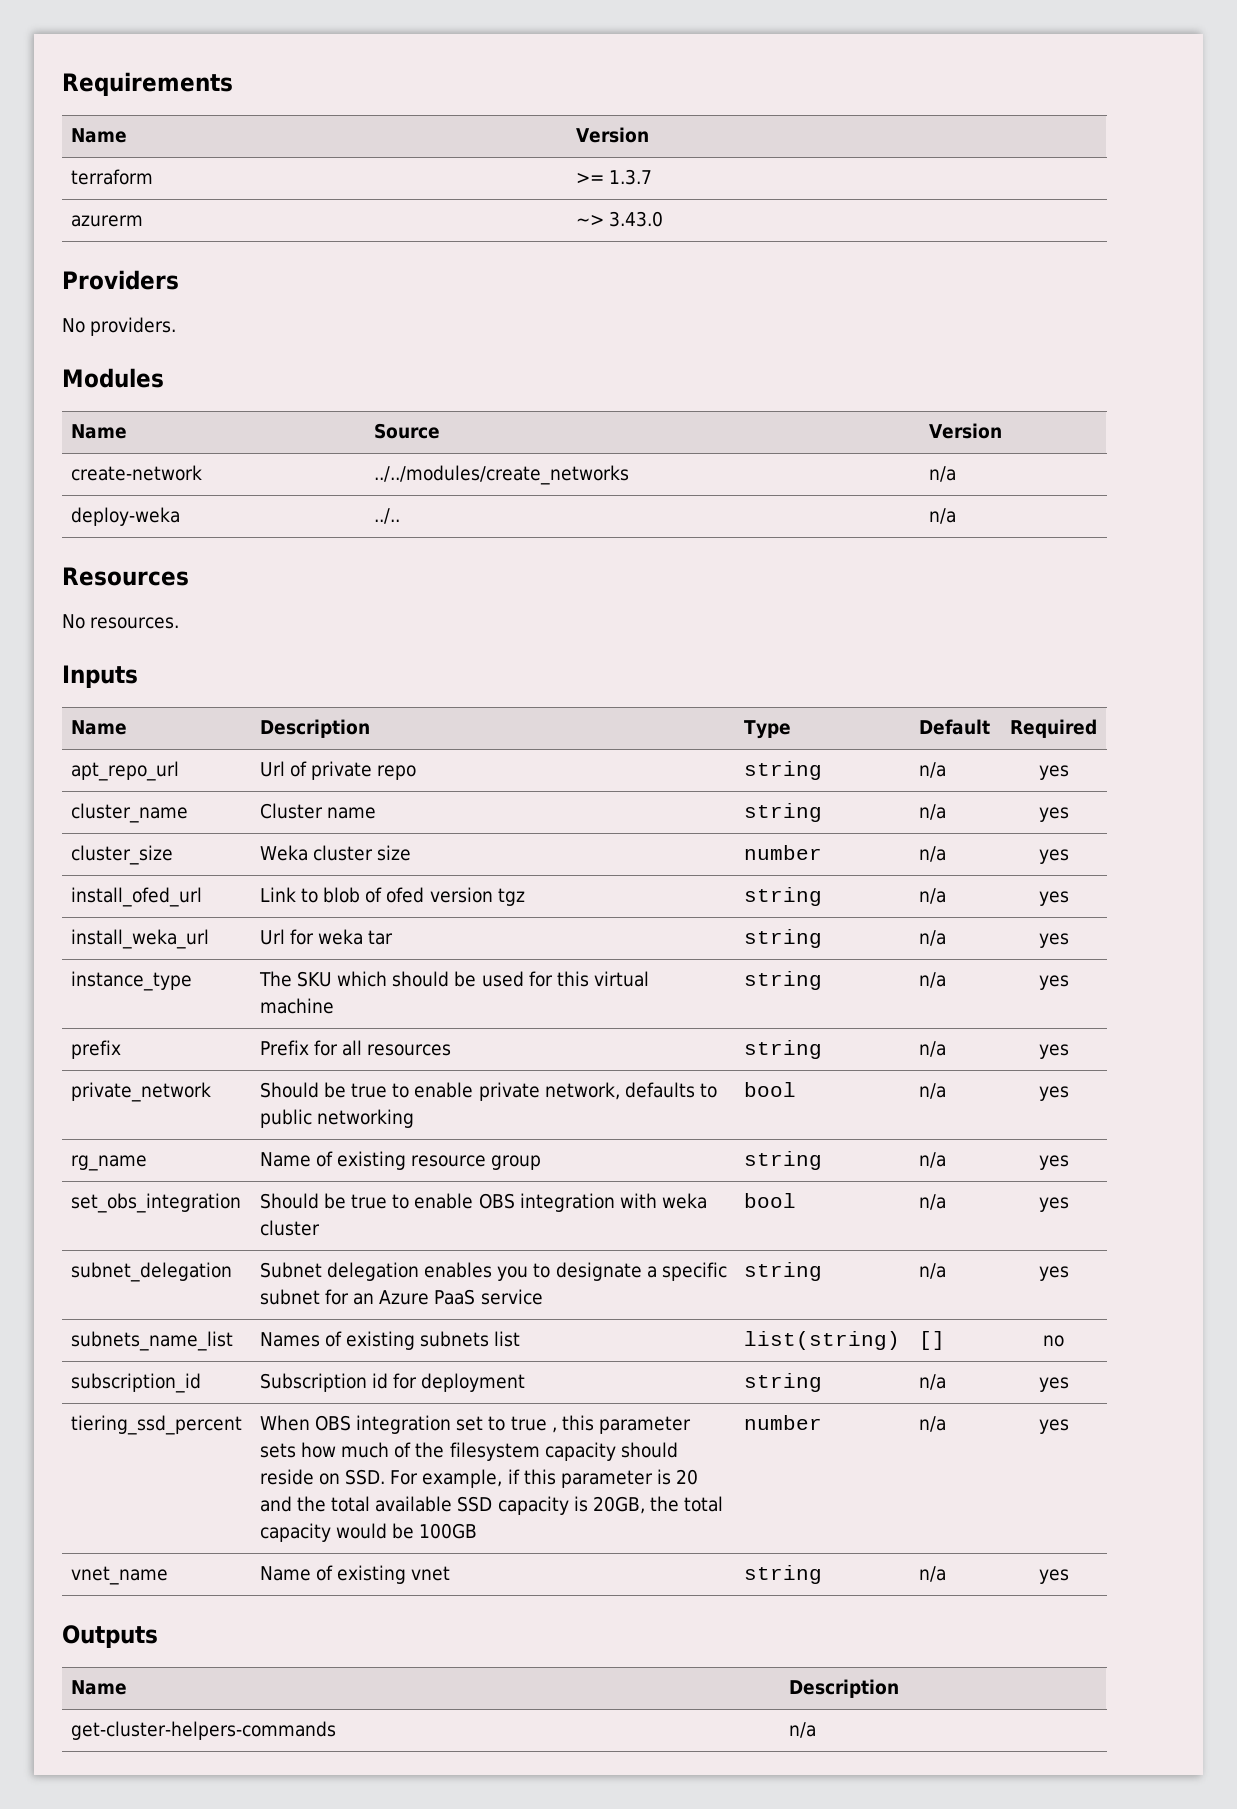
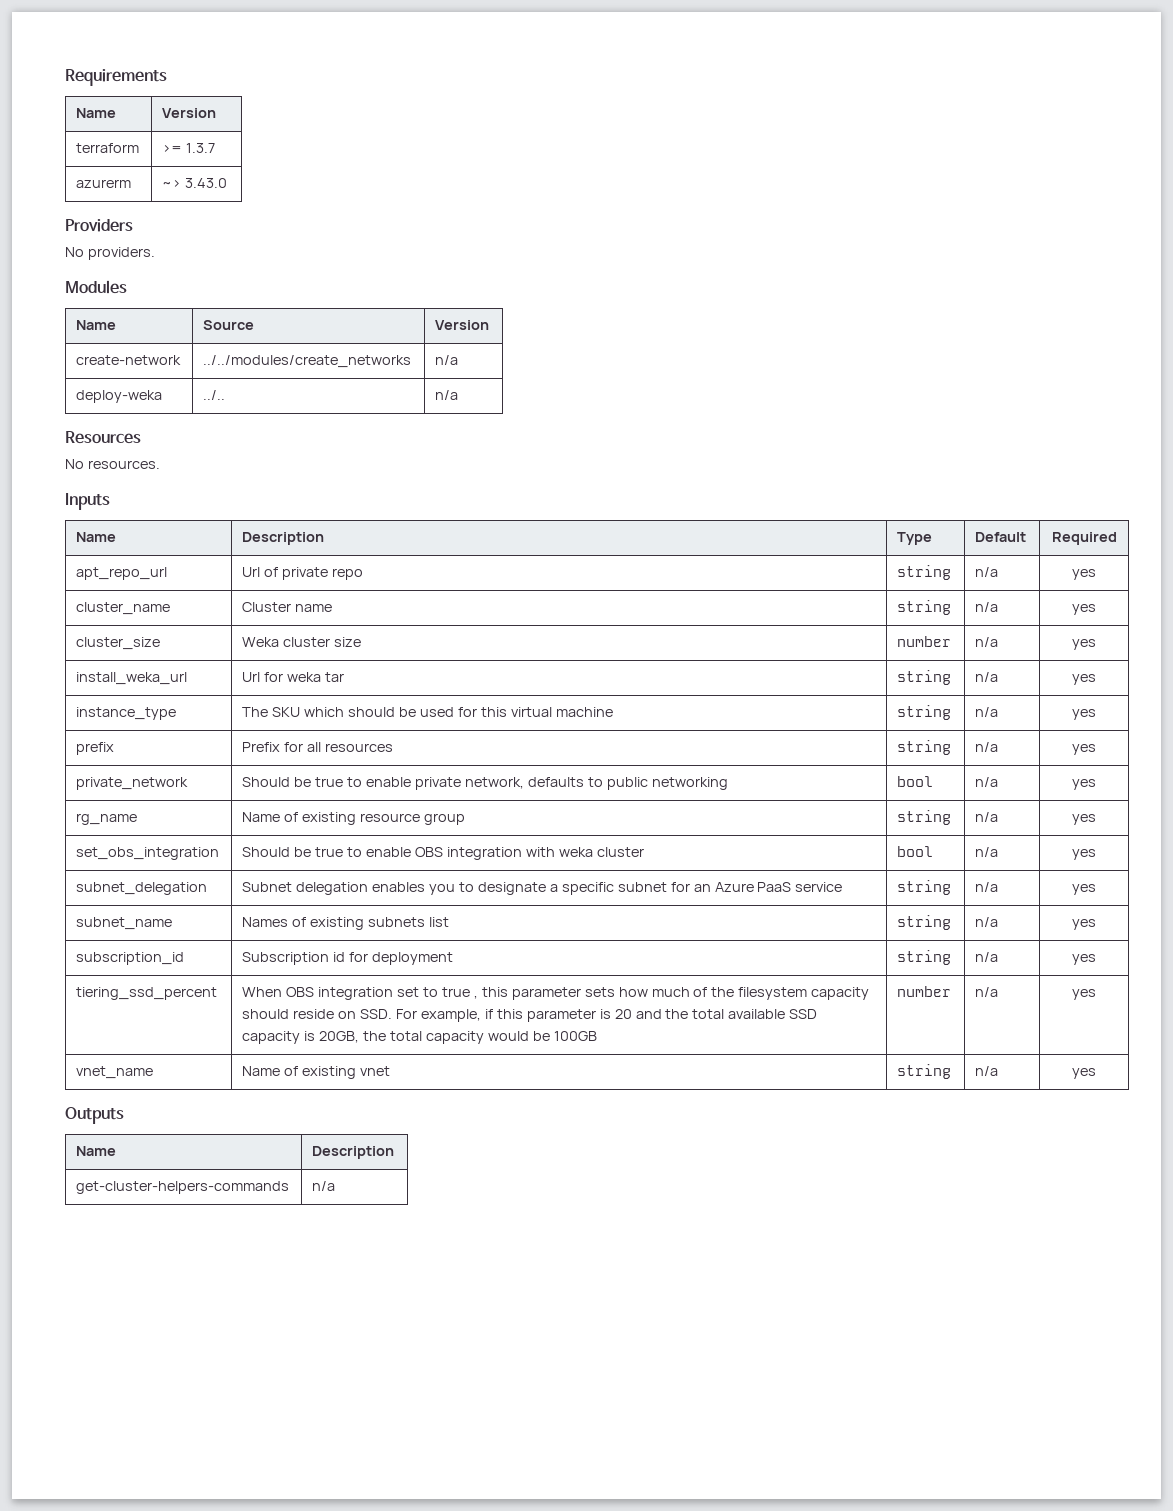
[70,887,202,907] [259,887,525,906] [743,887,822,906] [918,888,946,904] [1038,891,1069,906] // install_ofed_url | Link to blob of ofed version tgz | string | n/a | yes -> (1096, 644) none
[70,1331,233,1351] subnets_name_list -> [76,917,173,930] subnet_name
[743,1331,900,1350] [918,1331,945,1350] [1043,1335,1064,1347] list(string) | [] | no -> [897,915,952,930] [975,917,999,927] [1072,919,1096,930] string | n/a | yes

